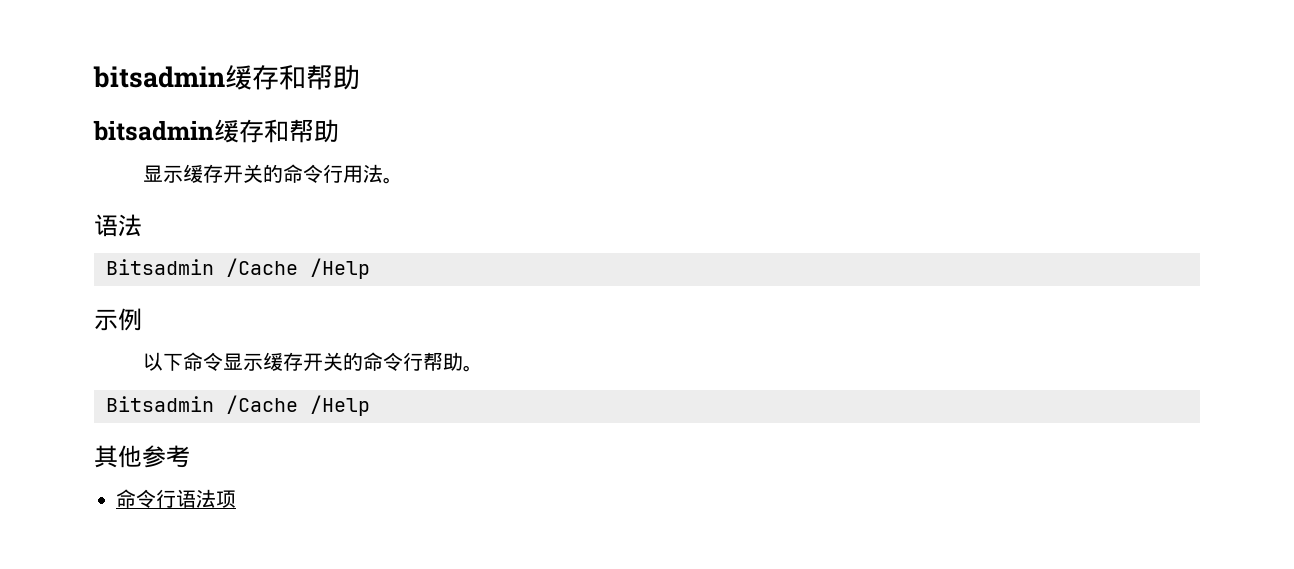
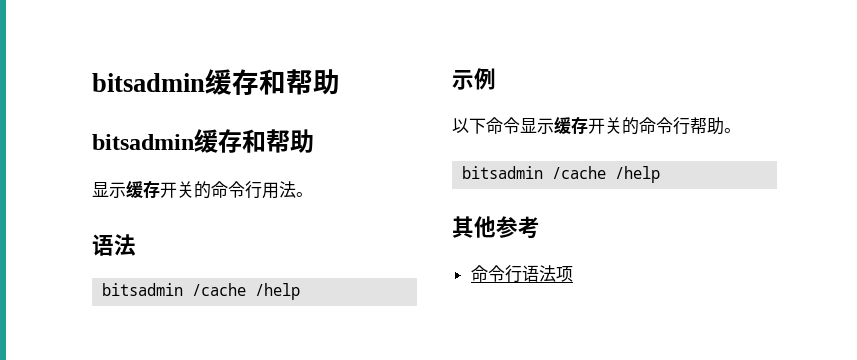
[106,258,370,279] Bitsadmin /Cache /Help -> [102,283,301,300] bitsadmin /cache /help
[106,395,370,416] Bitsadmin /Cache /Help -> [462,166,661,183] bitsadmin /cache /help

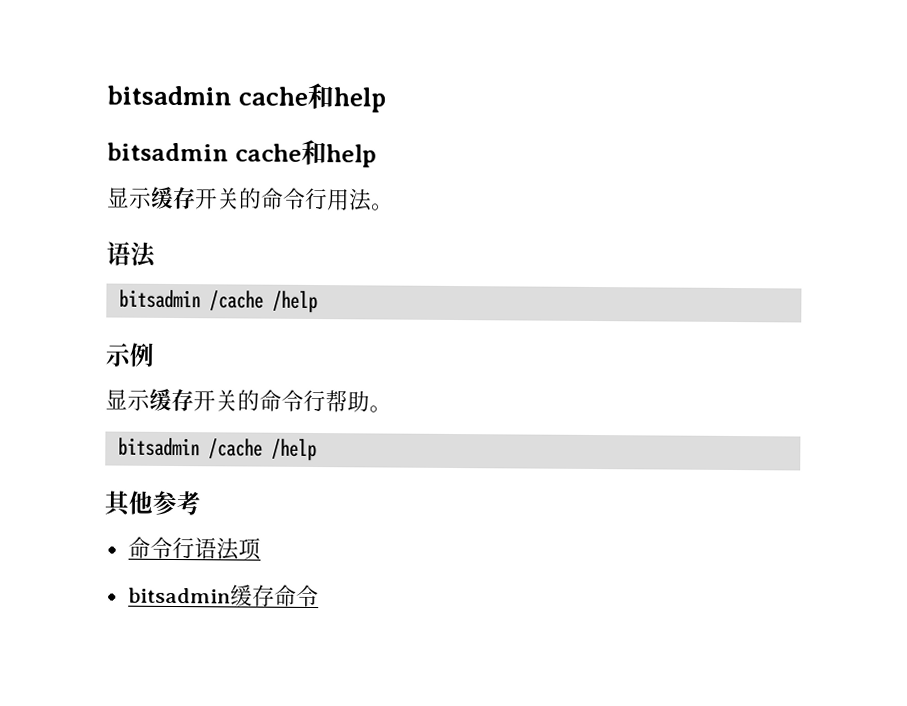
[92,69,340,95] [92,129,314,153] bitsadmin缓存和帮助 // bitsadmin缓存和帮助 -> [107,82,387,113] [107,139,377,168] bitsadmin cache和help // bitsadmin cache和help
[452,117,520,134] 以下命令 -> (155, 354) none
(573, 274) none -> [127,584,319,608] // bitsadmin缓存命令

